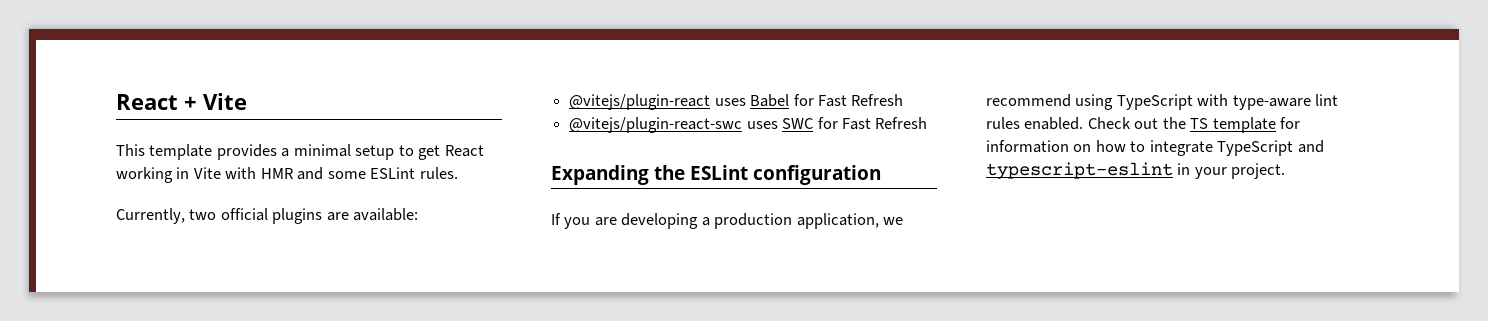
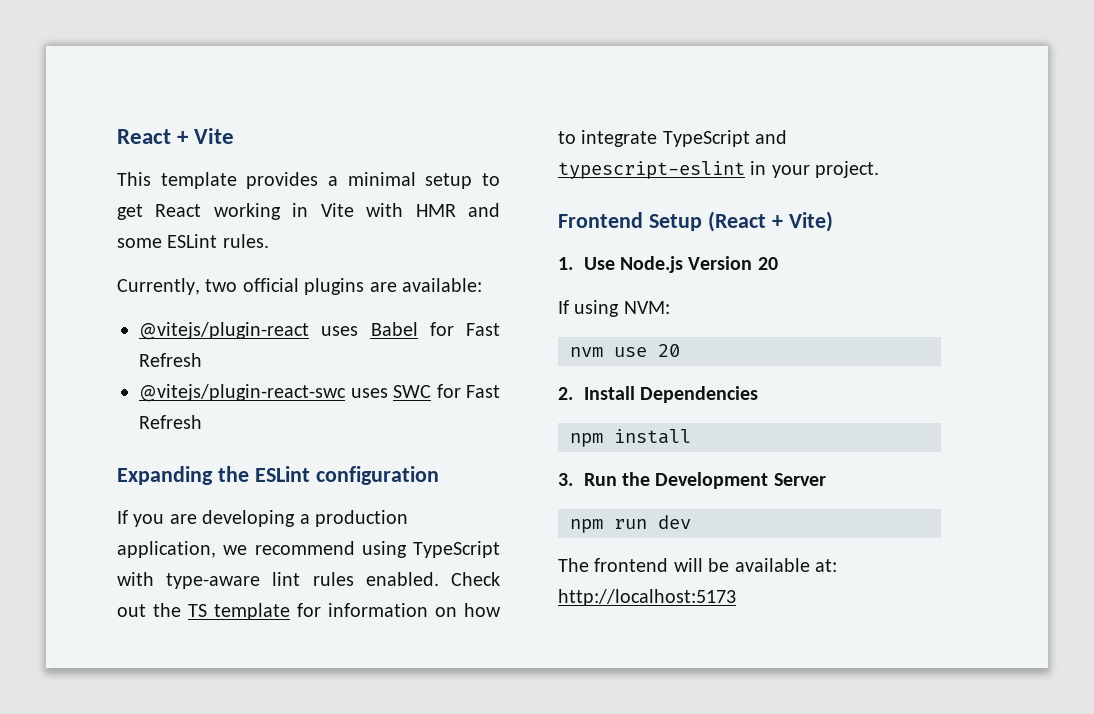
(1286, 171) none -> [558,211,833,232] [558,256,778,273] [558,300,670,317] [570,344,680,357] [558,386,759,403] [570,429,691,447] [558,472,826,489] [570,515,691,533] [558,558,837,572] [558,589,736,606] // Frontend Setup (React + Vite) // 1. Use Node.js Version 20 // If using NVM: // nvm use 20 // 2. Install Dependencies // npm install // 3. Run the Development Server // npm run dev // The frontend will be available at: http://localhost:5173

